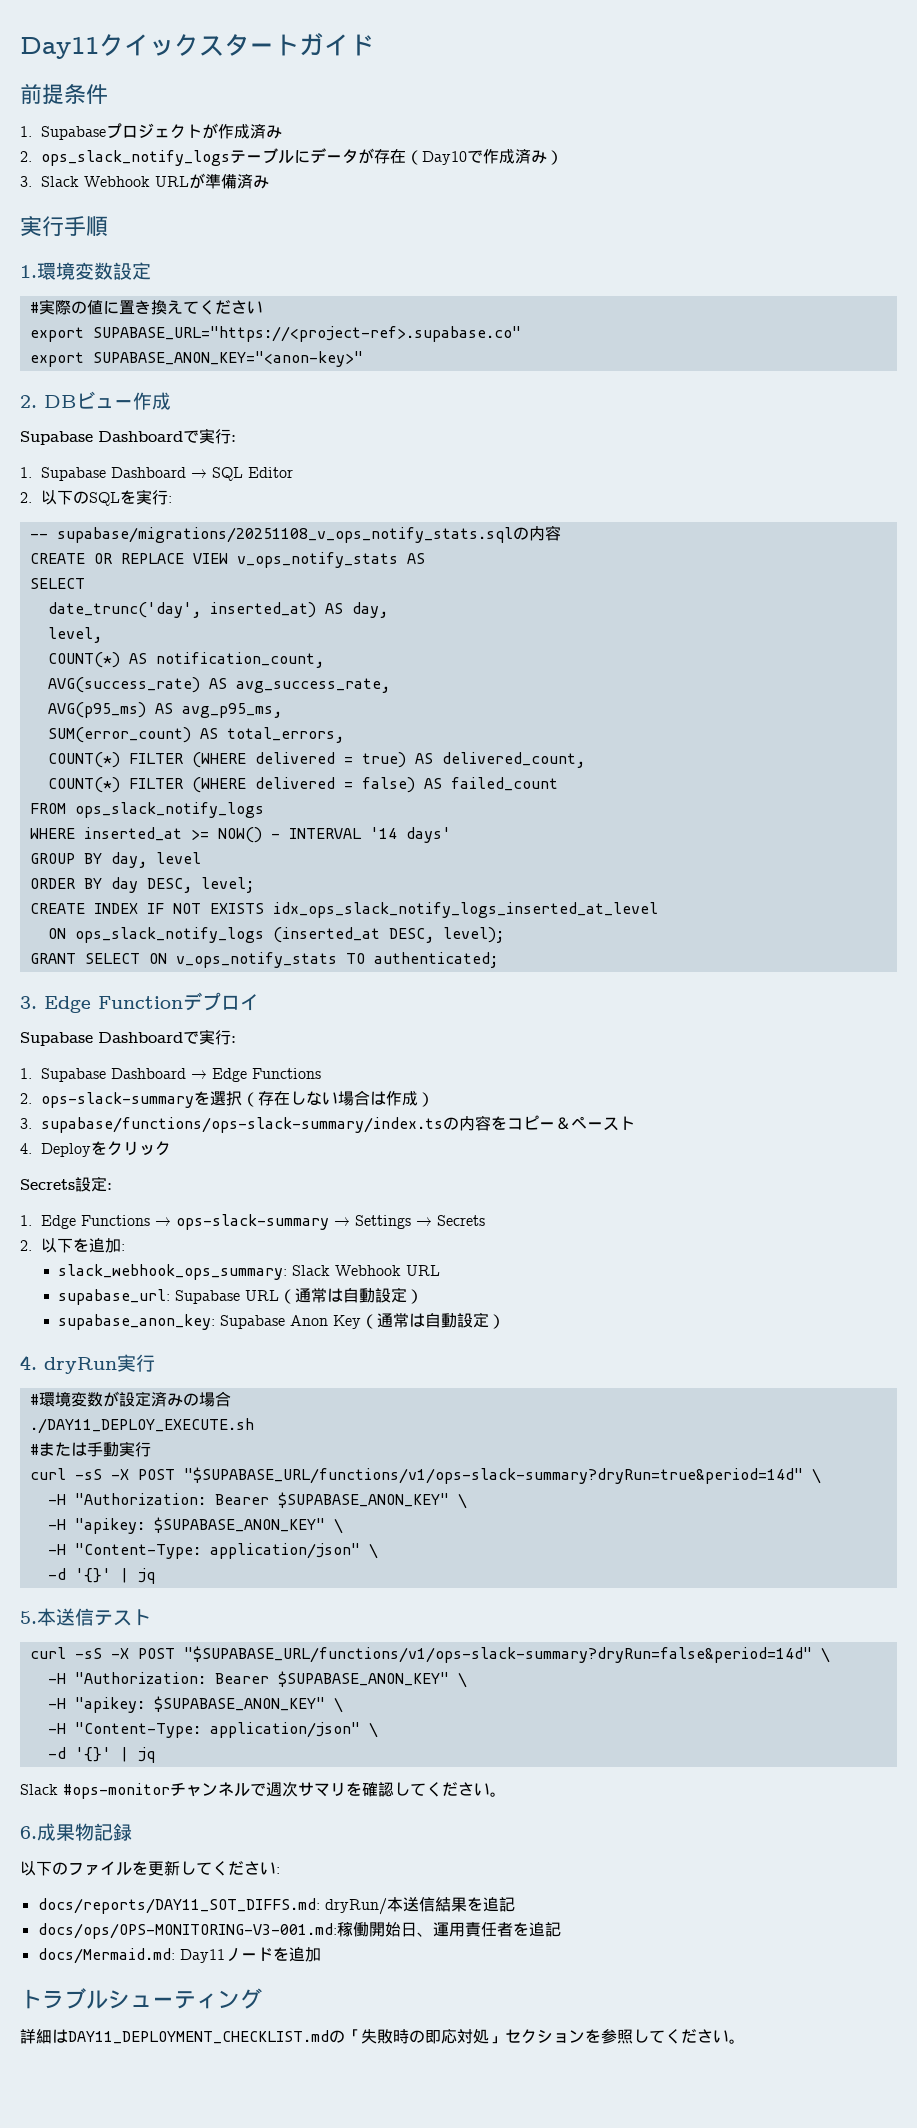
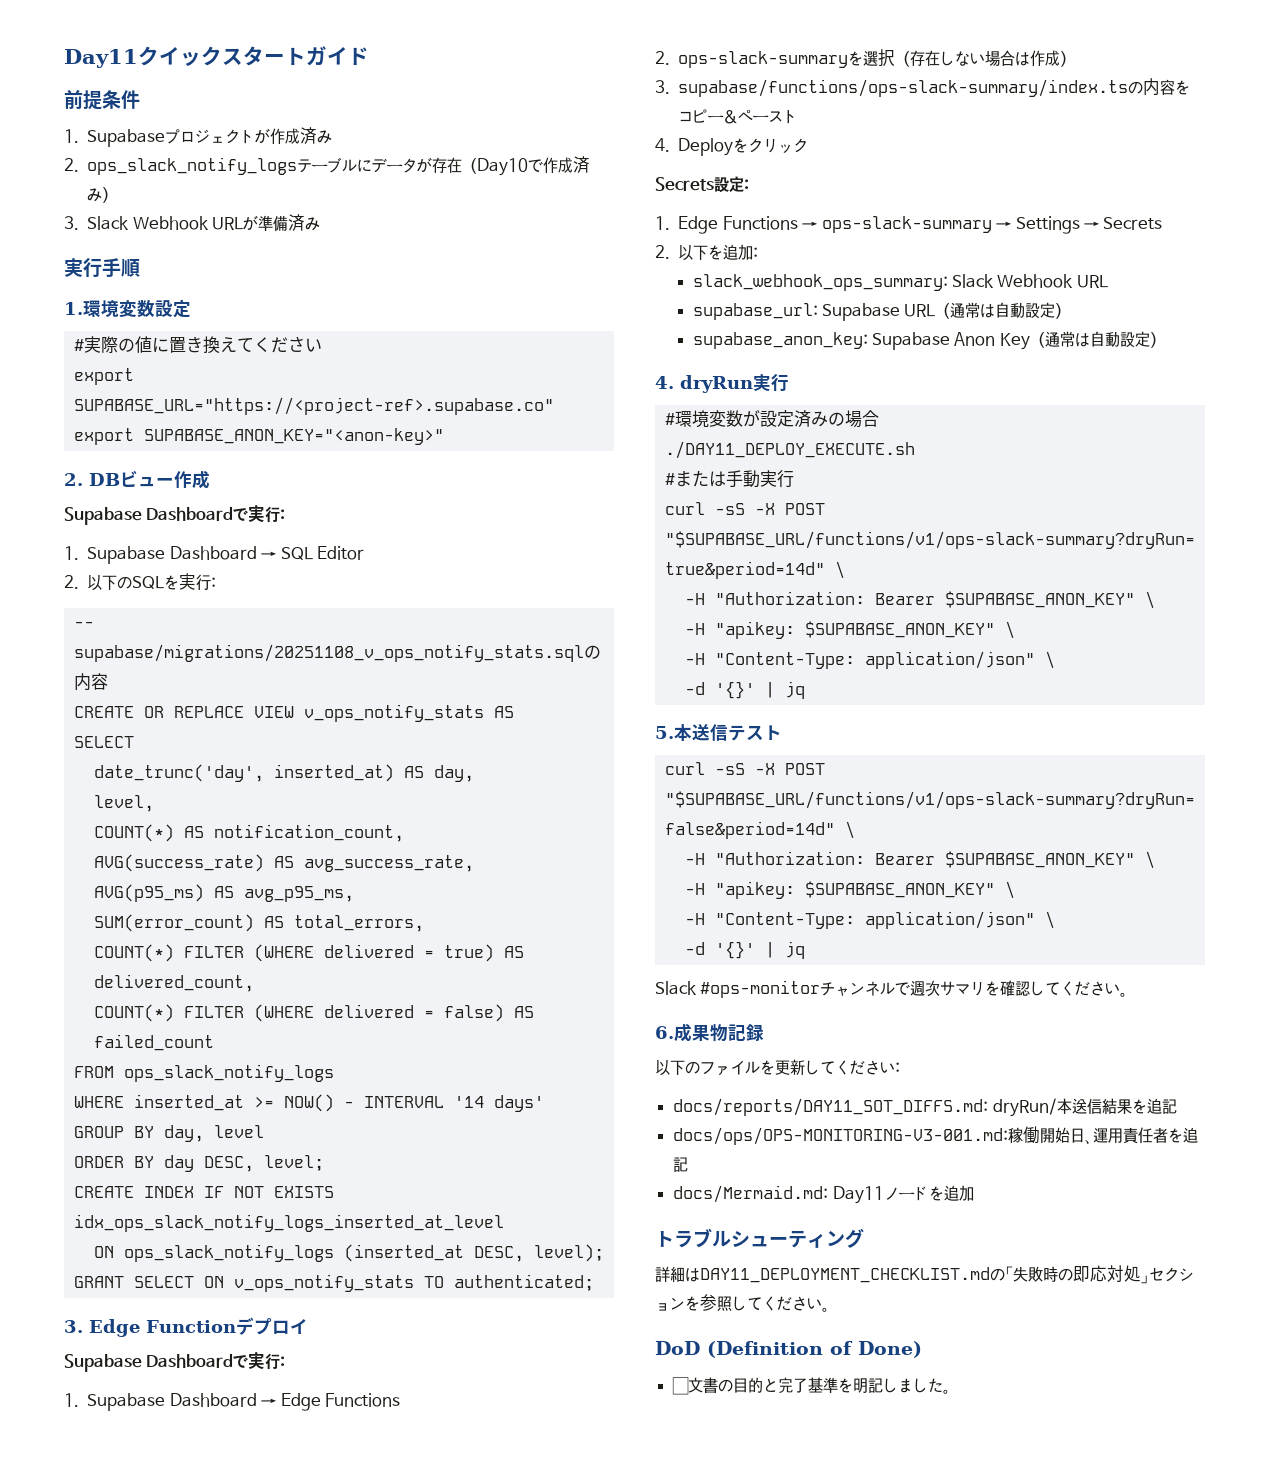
(745, 2041) none -> [655,1341,922,1358] [672,1377,952,1395] // DoD (Definition of Done) // ☐文書の目的と完了基準を明記しました。

